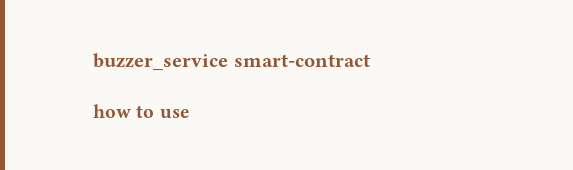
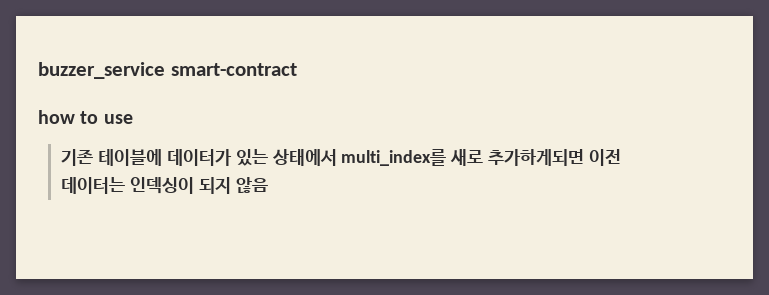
(190, 114) none -> [61,149,621,166] [61,177,268,194] // 기존 테이블에 데이터가 있는 상태에서 multi_index를 새로 추가하게되면 이전 데이터는 인덱싱이 되지 않음

